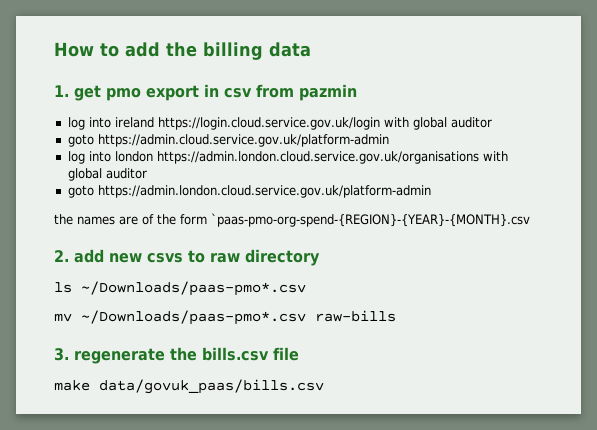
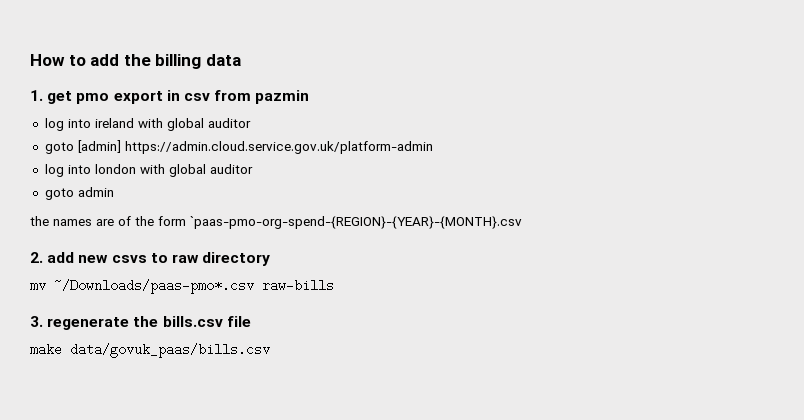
[157,117,492,130] [67,134,94,147] https://login.cloud.service.gov.uk/login with global auditor // goto -> [137,118,251,131] [44,140,121,154] with global auditor // goto [admin]
[156,151,508,164] [67,168,147,181] [67,185,431,198] https://admin.london.cloud.service.gov.uk/organisations with global auditor // goto https://admin.london.cloud.service.gov.uk/platform-admin -> [139,164,253,177] [44,187,114,200] with global auditor // goto admin
[54,281,306,296] // ls ~/Downloads/paas-pmo*.csv -> (271, 259) none

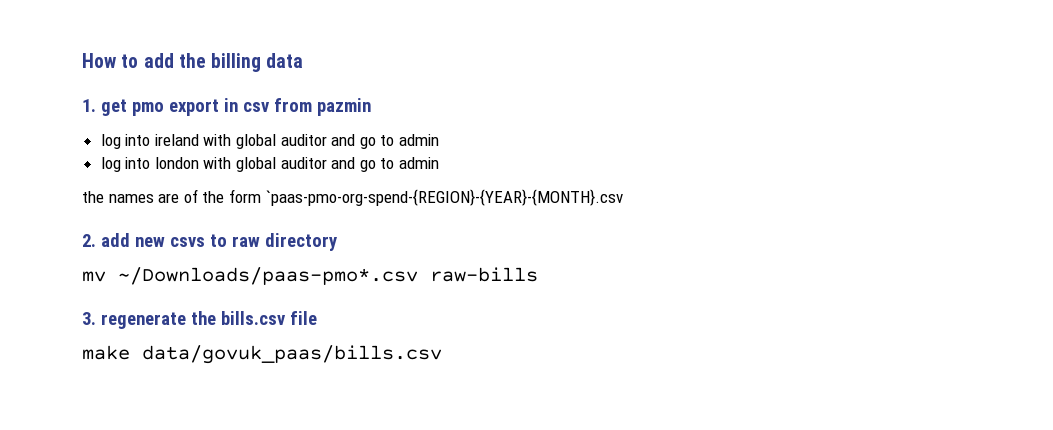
[44,140,433,154] // goto [admin] https://admin.cloud.service.gov.uk/platform-admin -> [331,134,440,149] and go to admin
[44,188,74,200] // goto -> [331,157,395,172] and go to

